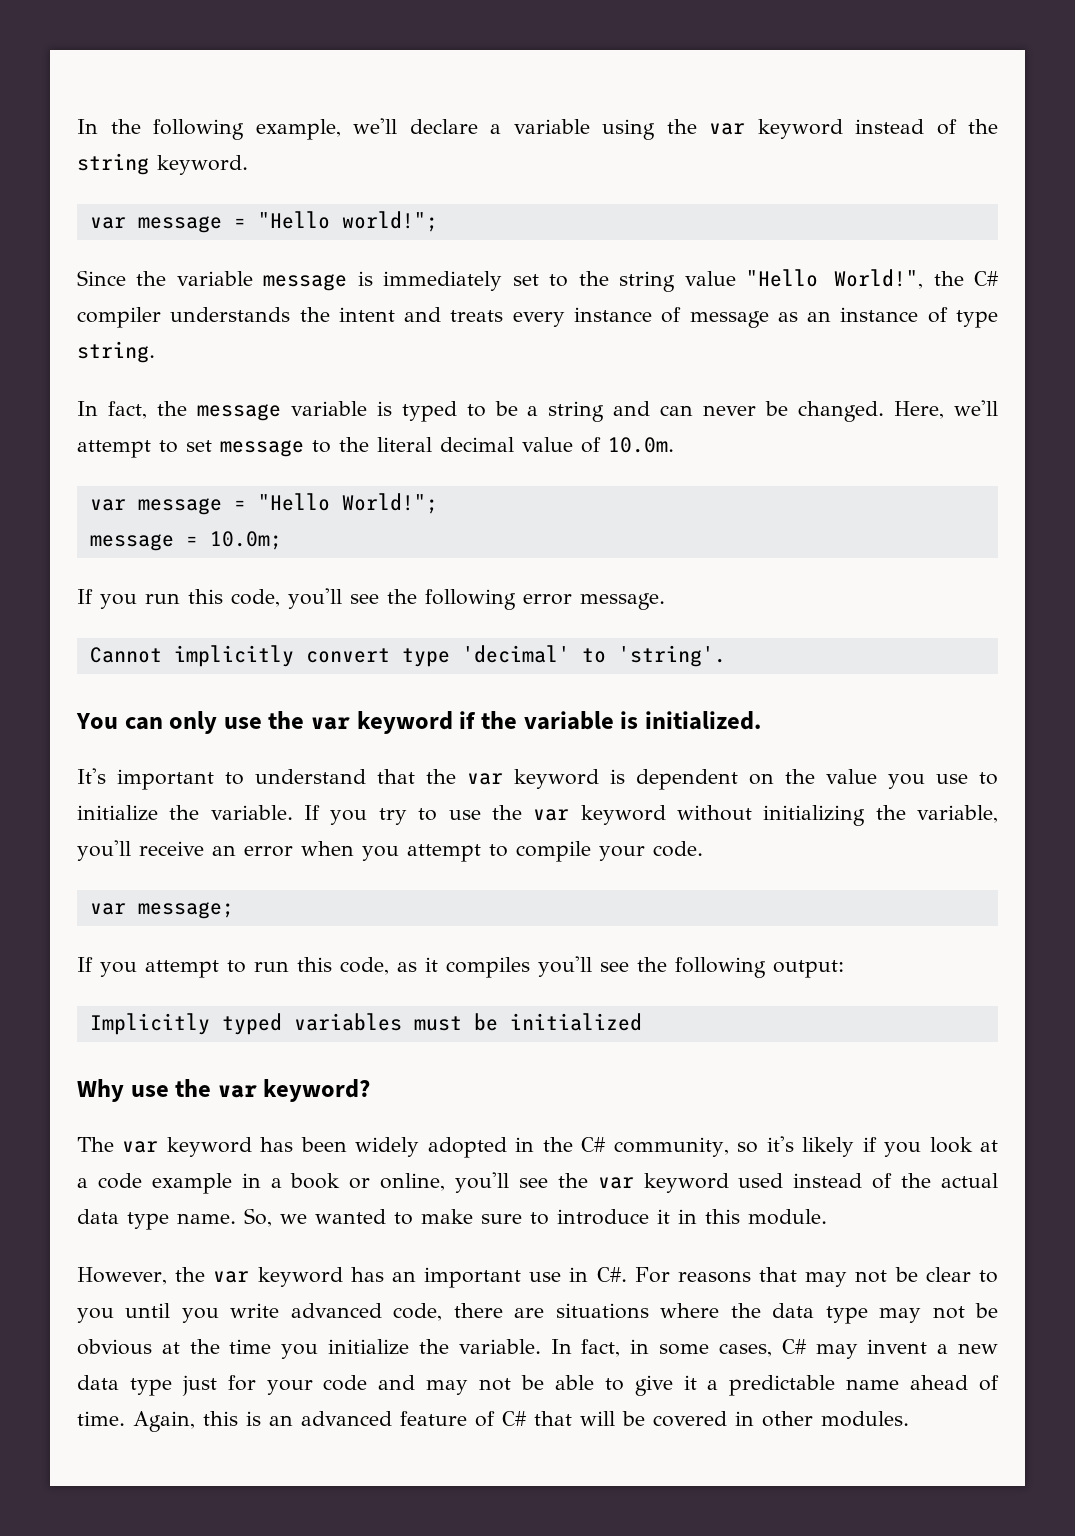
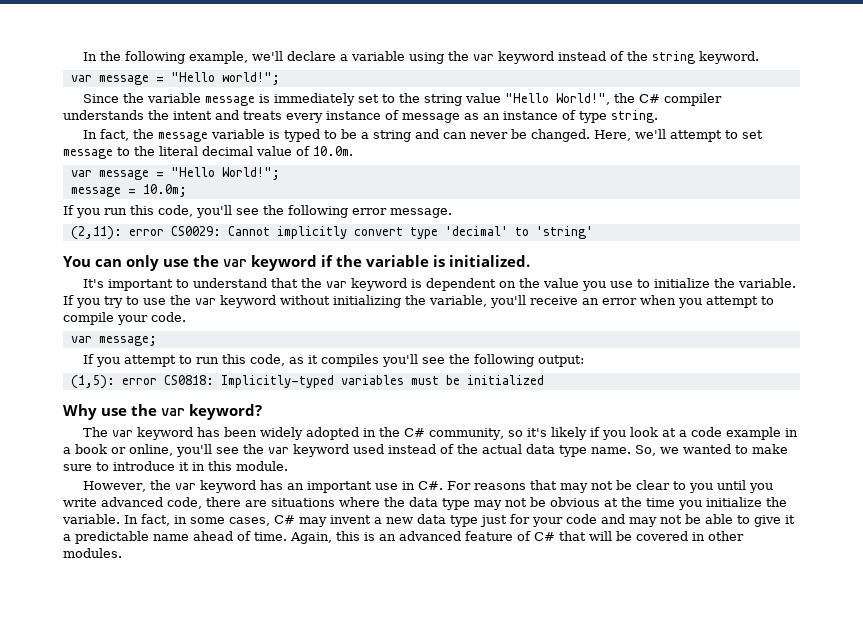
(665, 601) none -> [70,226,221,240] (2,11): error CS0029:
[617,645,726,667] 'string'. -> [535,226,593,239] 'string'
[89,1013,282,1035] Implicitly typed -> [70,375,334,389] (1,5): error CS0818: Implicitly-typed

